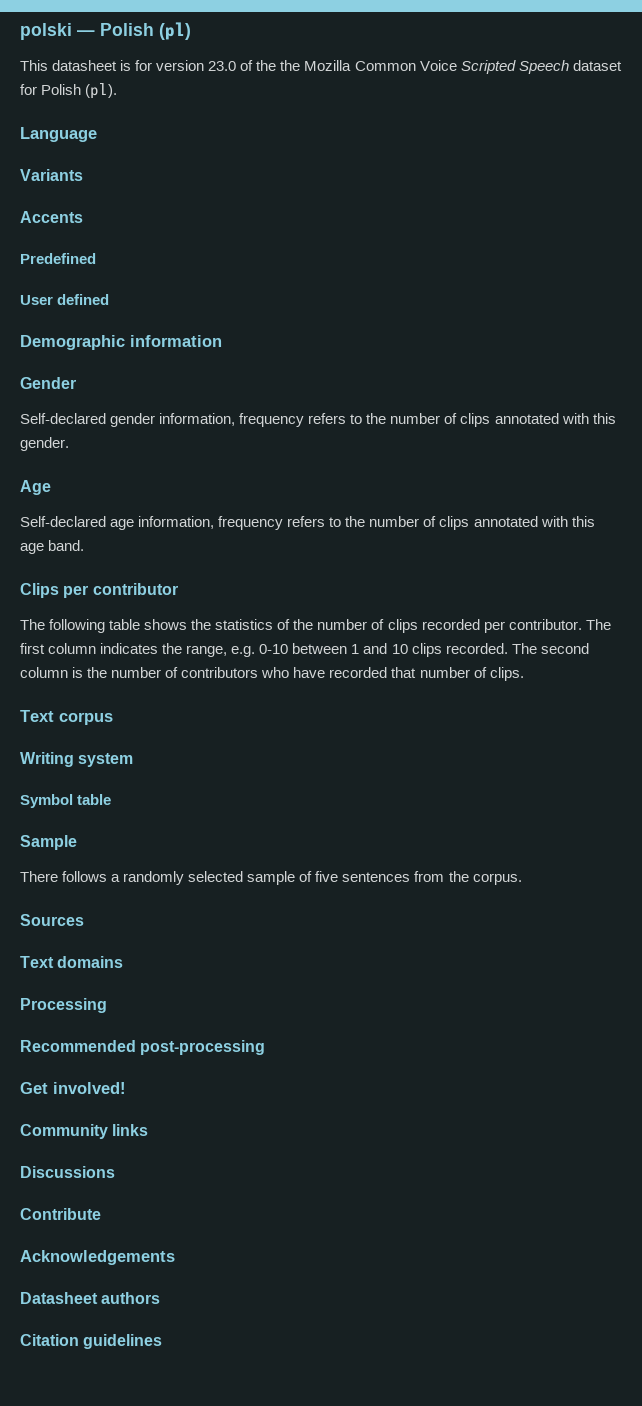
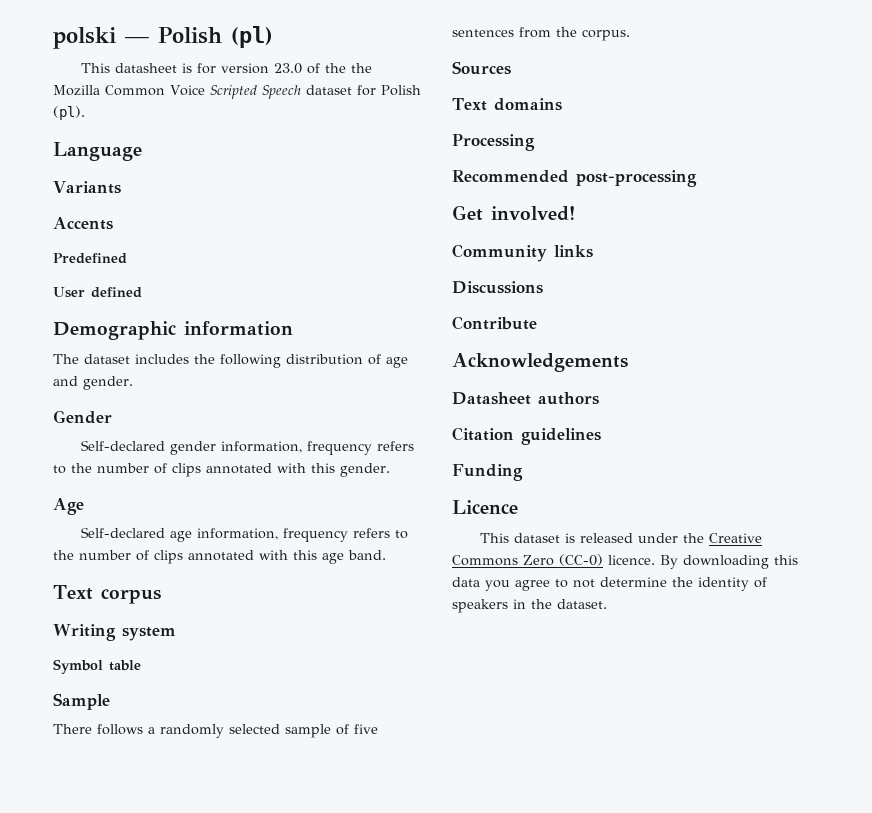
(222, 341) none -> [53,354,408,368] [53,376,133,390] // The dataset includes the following distribution of age and gender.
[20,583,178,598] [20,619,611,633] [20,643,589,657] [20,667,524,681] // Clips per contributor // The following table shows the statistics of the number of clips recorded per contributor. The first column indicates the range, e.g. 0-10 between 1 and 10 clips recorded. The second column is the number of contributors who have recorded that number of clips. -> (386, 555) none
(163, 1341) none -> [452,464,523,481] [452,500,518,514] [480,533,763,543] [452,554,798,569] [452,577,767,591] [452,599,607,613] // Funding // Licence // This dataset is released under the Creative Commons Zero (CC-0) licence. By downloading this data you agree to not determine the identity of speakers in the dataset.

